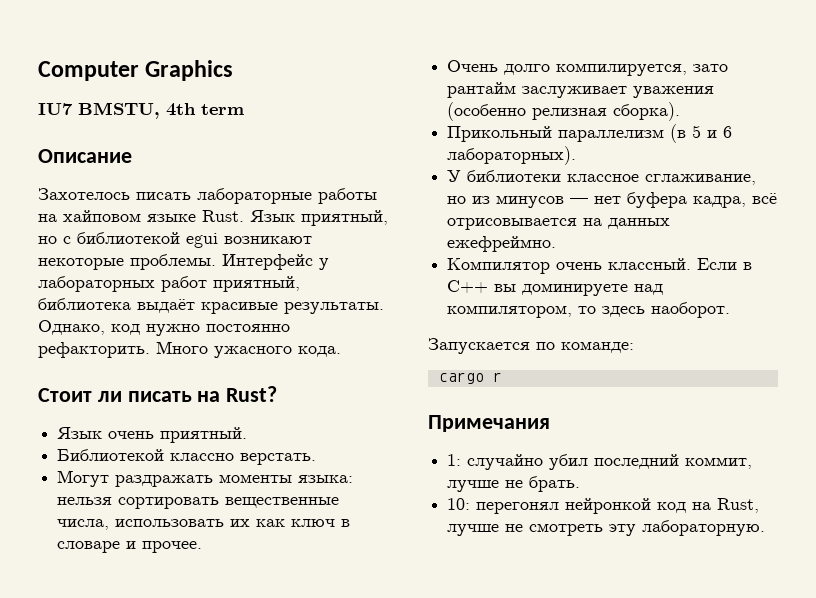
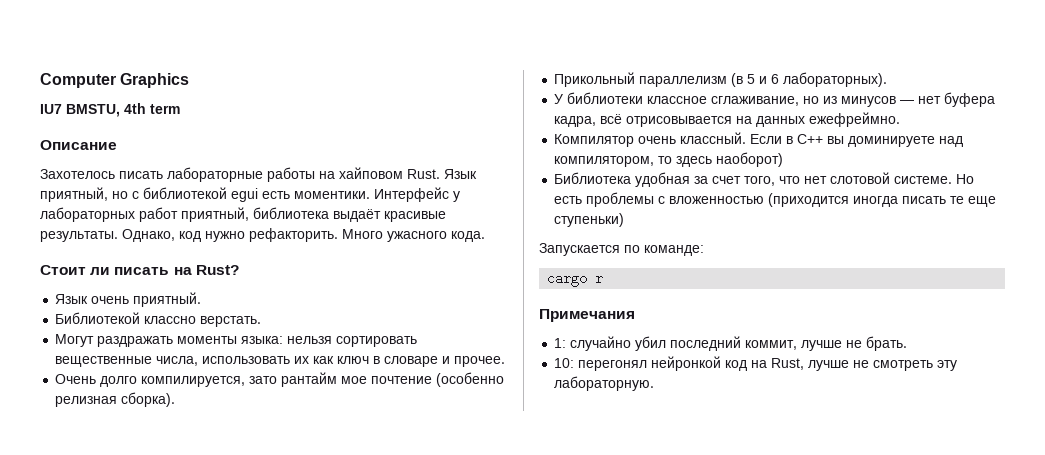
[147,214,196,222] языке -> (403, 173) none
[224,236,312,244] [38,254,216,270] возникают некоторые проблемы. -> [262,191,370,199] есть моментики.
[206,324,290,332] постоянно -> (245, 236) none
[522,86,715,98] заслуживает уважения -> [341,376,433,384] мое почтение
[651,302,731,318] наоборот. -> [716,152,784,167] [554,172,975,187] [554,192,997,207] [554,213,625,227] наоборот) // Библиотека удобная за счет того, что нет слотовой системе. Но есть проблемы с вложенностью (приходится иногда писать те еще ступеньки)

